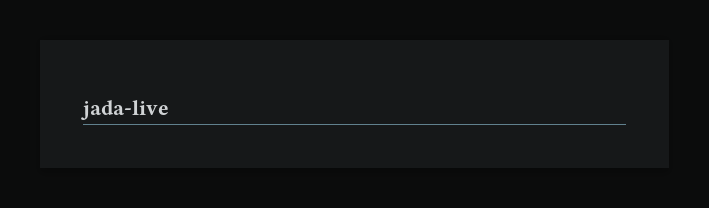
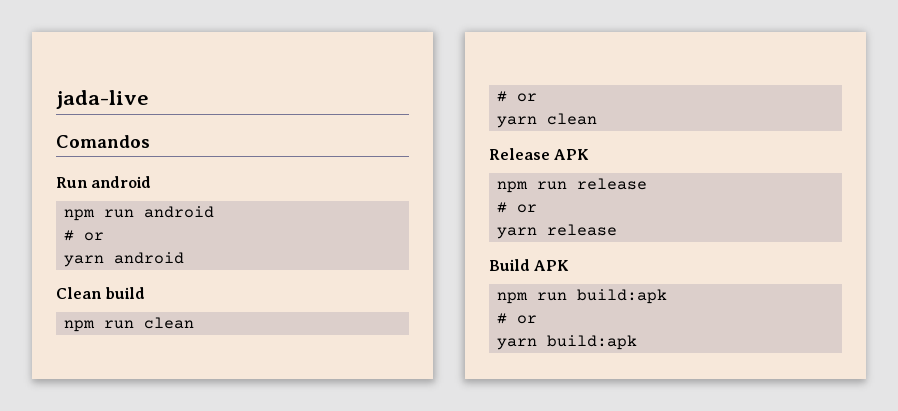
(169, 110) none -> [56,135,150,148] [56,176,152,188] [63,206,214,221] [63,230,104,241] [63,252,184,267] [56,287,146,299] [63,317,194,332] [496,91,537,102] [496,113,597,128] [489,148,590,160] [496,178,647,193] [496,202,537,213] [496,224,617,239] [489,259,570,271] [496,289,667,304] [496,313,537,324] [496,335,637,350] // Comandos // Run android // npm run android // # or // yarn android // Clean build // npm run clean // # or // yarn clean // Release APK // npm run release // # or // yarn release // Build APK // npm run build:apk // # or // yarn build:apk

